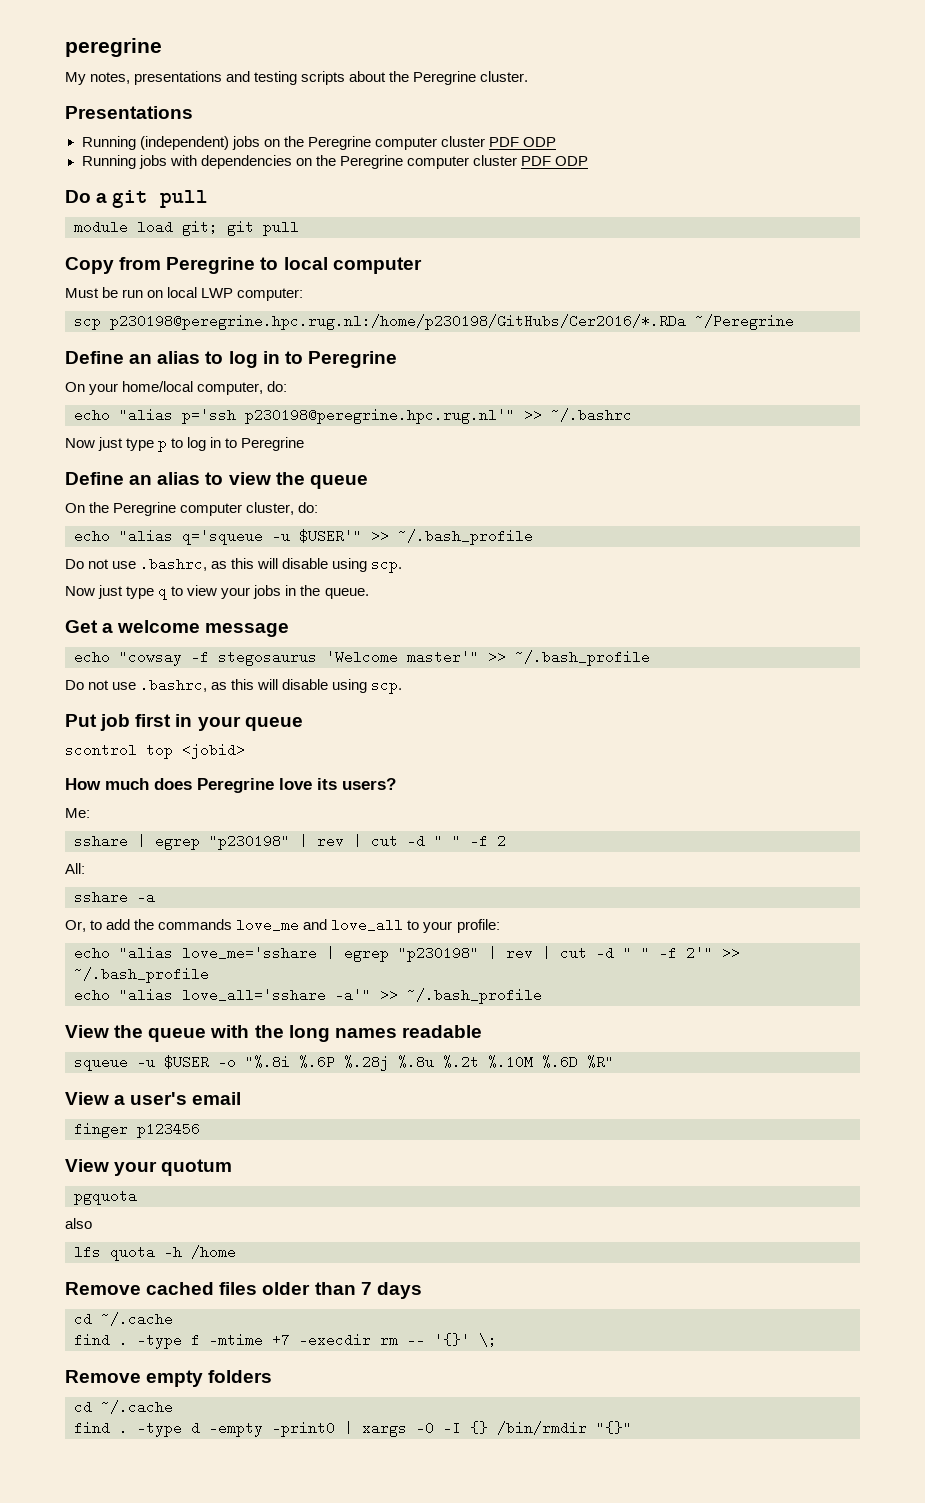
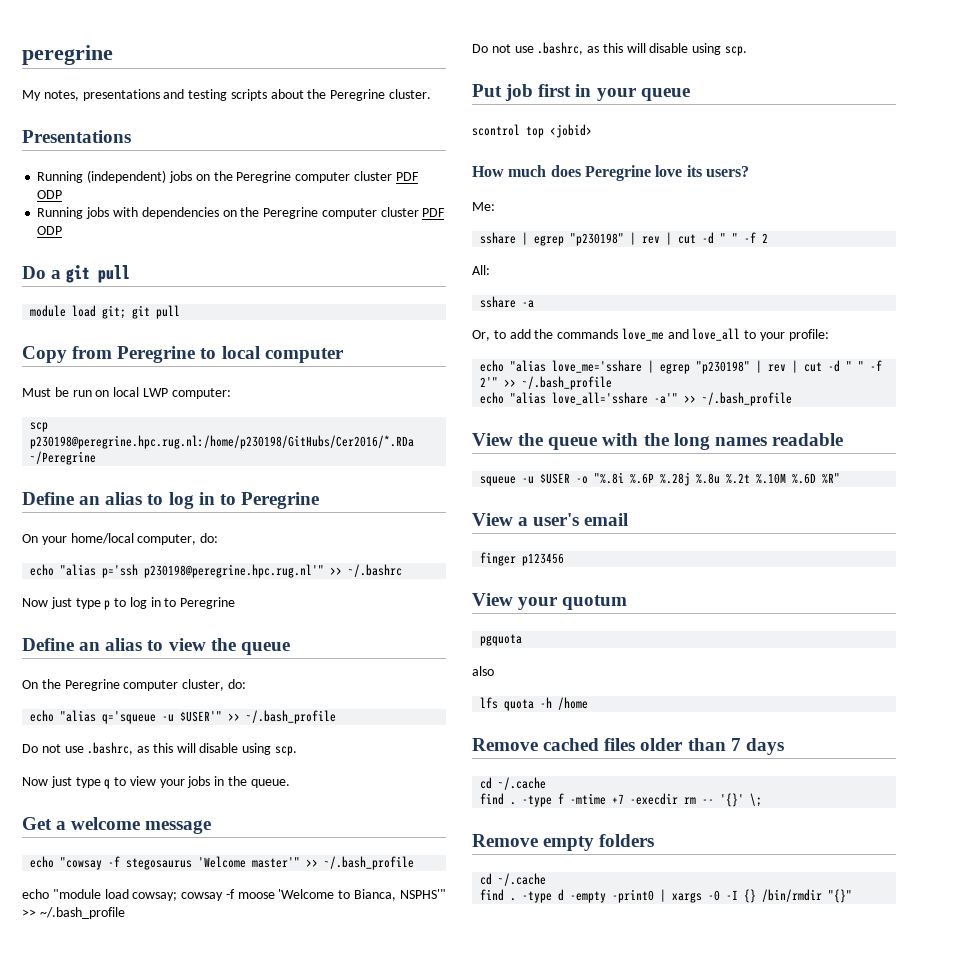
(650, 658) none -> [22,889,446,901] [22,907,125,919] // echo "module load cowsay; cowsay -f moose 'Welcome to Bianca, NSPHS'" >> ~/.bash_profile

